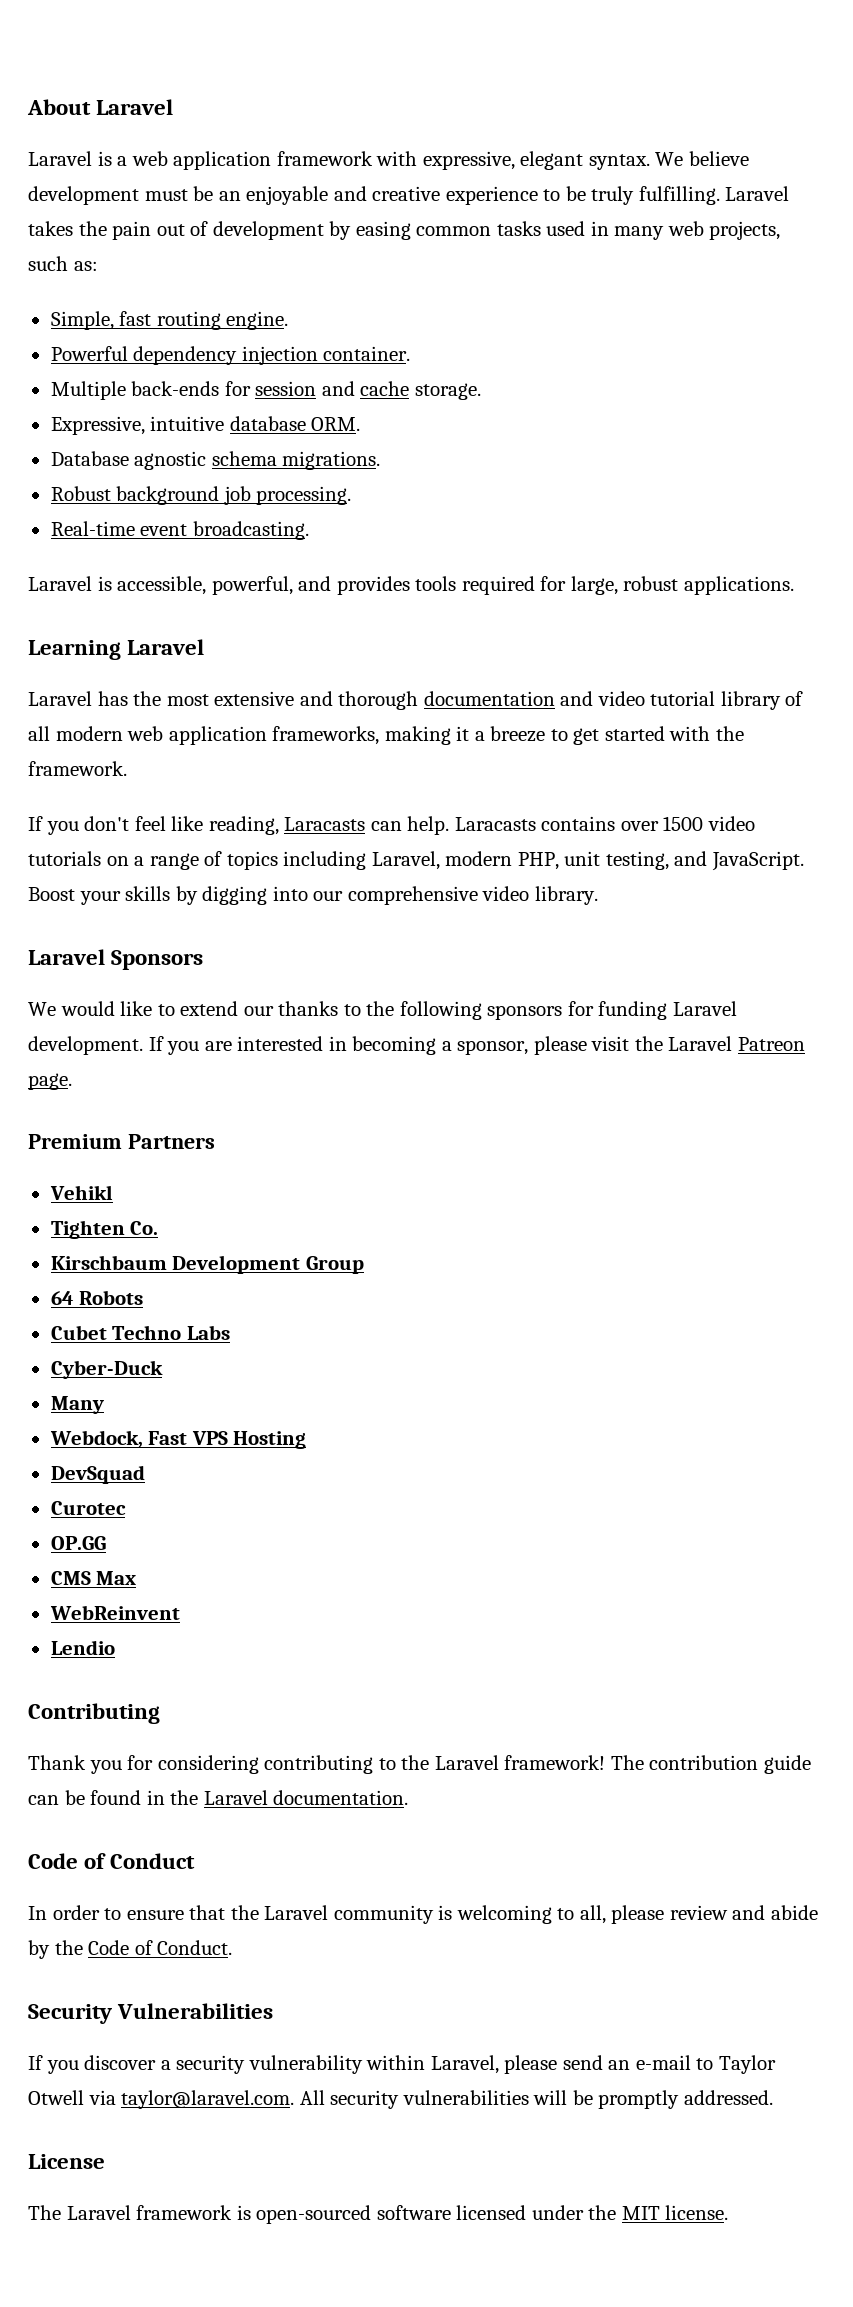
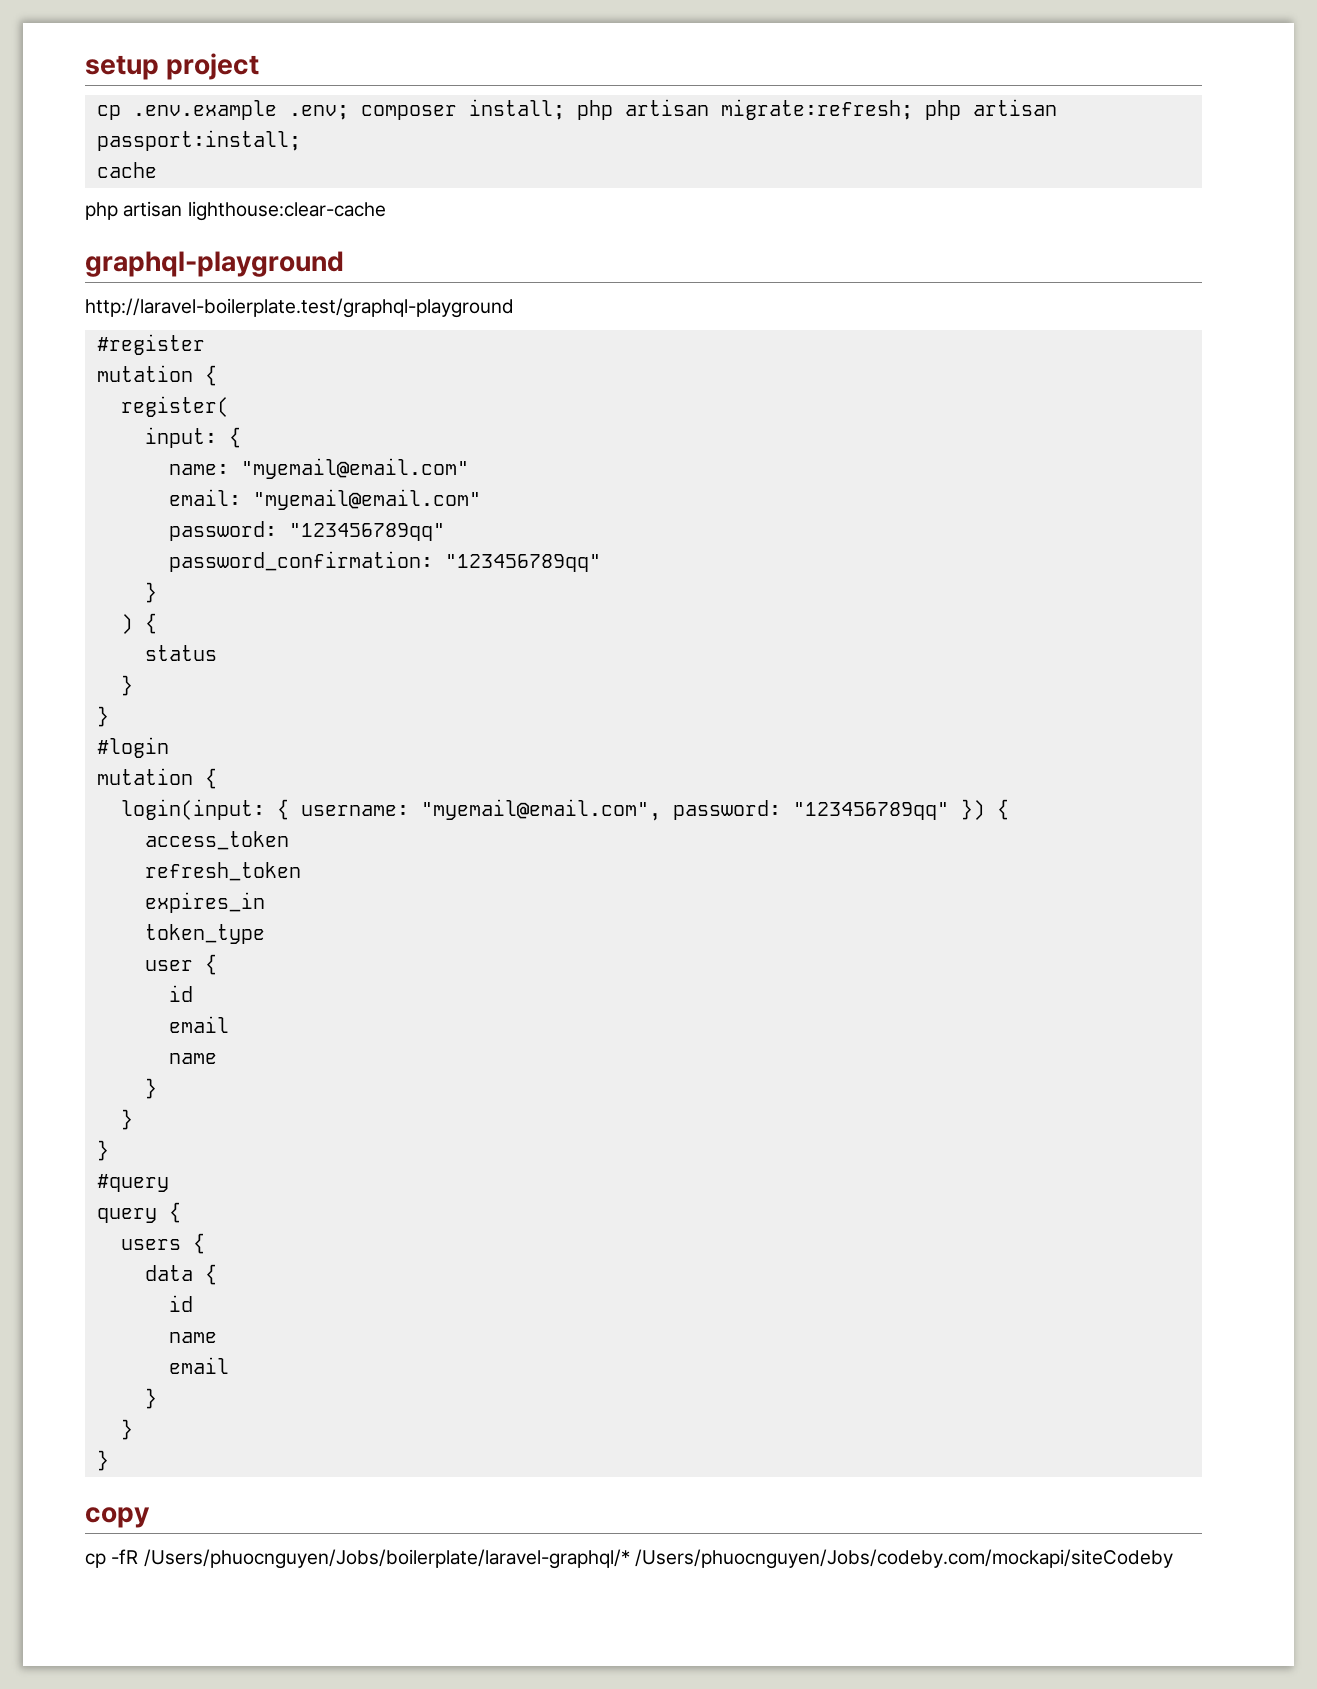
[27,99,174,115] [28,151,749,170] [28,186,790,205] [28,221,781,240] [28,256,98,271] [50,311,289,330] [50,346,411,365] [50,381,481,400] [50,416,361,435] [50,451,381,470] [50,486,352,505] [50,521,309,540] [28,576,794,595] [28,639,205,660] [28,691,804,710] [28,726,744,745] [28,761,127,776] [28,816,755,835] [28,851,804,871] [28,886,598,905] [28,949,204,970] [28,1001,737,1020] [28,1036,805,1055] [28,1073,72,1090] [28,1134,215,1149] [49,1185,113,1200] [50,1220,159,1239] [50,1255,364,1274] [50,1290,144,1305] [50,1325,230,1340] [50,1360,163,1379] [50,1396,104,1414] [49,1430,307,1449] [50,1465,145,1484] [50,1501,126,1515] [50,1536,106,1550] [50,1571,137,1585] [49,1605,180,1620] [50,1640,115,1655] [28,1703,160,1724] [28,1755,811,1774] [28,1790,409,1805] [28,1853,196,1869] [28,1905,819,1924] [28,1940,233,1959] [28,2003,274,2024] [28,2055,776,2074] [28,2090,773,2109] [28,2154,105,2169] [28,2205,729,2224] About Laravel // Laravel is a web application framework with expressive, elegant syntax. We believe development must be an enjoyable and creative experience to be truly fulfilling. Laravel takes the pain out of development by easing common tasks used in many web projects, such as: // Simple, fast routing engine. // Powerful dependency injection container. // Multiple back-ends for session and cache storage. // Expressive, intuitive database ORM. // Database agnostic schema migrations. // Robust background job processing. // Real-time event broadcasting. // Laravel is accessible, powerful, and provides tools required for large, robust applications. // Learning Laravel // Laravel has the most extensive and thorough documentation and video tutorial library of all modern web application frameworks, making it a breeze to get started with the framework. // If you don't feel like reading, Laracasts can help. Laracasts contains over 1500 video tutorials on a range of topics including Laravel, modern PHP, unit testing, and JavaScript. Boost your skills by digging into our comprehensive video library. // Laravel Sponsors // We would like to extend our thanks to the following sponsors for funding Laravel development. If you are interested in becoming a sponsor, please visit the Laravel Patreon page. // Premium Partners // Vehikl // Tighten Co. // Kirschbaum Development Group // 64 Robots // Cubet Techno Labs // Cyber-Duck // Many // Webdock, Fast VPS Hosting // DevSquad // Curotec // OP.GG // CMS Max // WebReinvent // Lendio // Contributing // Thank you for considering contributing to the Laravel framework! The contribution guide can be found in the Laravel documentation. // Code of Conduct // In order to ensure that the Laravel community is welcoming to all, please review and abide by the Code of Conduct. // Security Vulnerabilities // If you discover a security vulnerability within Laravel, please send an e-mail to Taylor Otwell via taylor@laravel.com. All security vulnerabilities will be promptly addressed. // License // The Laravel framework is open-sourced software licensed under the MIT license. -> [85,53,260,80] [96,99,1057,120] [96,130,301,151] [96,162,157,178] [85,201,386,221] [85,251,344,277] [85,298,514,318] [96,334,205,355] [96,365,217,386] [120,396,229,417] [144,427,241,448] [168,458,469,479] [168,489,481,510] [168,521,445,541] [168,551,601,572] [144,582,157,603] [120,613,157,634] [144,645,217,661] [120,675,133,696] [96,706,109,727] [96,737,169,758] [96,768,217,789] [120,799,1009,821] [144,831,289,850] [144,862,301,881] [144,892,265,913] [144,924,265,944] [144,954,217,975] [168,985,193,1002] [168,1016,229,1033] [168,1053,217,1064] [144,1078,157,1099] [120,1109,133,1130] [96,1140,109,1161] [96,1174,169,1192] [96,1202,181,1223] [120,1233,205,1254] [144,1264,217,1285] [168,1295,193,1312] [168,1332,217,1343] [168,1357,229,1374] [144,1388,157,1409] [120,1419,133,1440] [96,1450,109,1471] [85,1507,150,1528] [85,1549,1173,1569] setup project // cp .env.example .env; composer install; php artisan migrate:refresh; php artisan passport:install; // cache // php artisan lighthouse:clear-cache // graphql-playground // http://laravel-boilerplate.test/graphql-playground // #register // mutation { // register( // input: { // name: "myemail@email.com" // email: "myemail@email.com" // password: "123456789qq" // password_confirmation: "123456789qq" // } // ) { // status // } // } // #login // mutation { // login(input: { username: "myemail@email.com", password: "123456789qq" }) { // access_token // refresh_token // expires_in // token_type // user { // id // email // name // } // } // } // #query // query { // users { // data { // id // name // email // } // } // } // copy // cp -fR /Users/phuocnguyen/Jobs/boilerplate/laravel-graphql/* /Users/phuocnguyen/Jobs/codeby.com/mockapi/siteCodeby

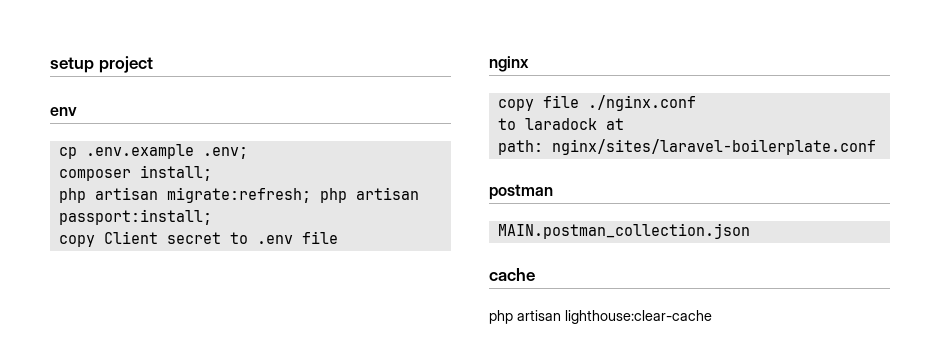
(260, 66) none -> [50,107,77,116] // env
(349, 112) none -> (248, 153) //
(565, 109) none -> (212, 173) //
[96,162,157,178] [85,201,386,221] [85,251,344,277] [85,298,514,318] [96,334,205,355] [96,365,217,386] [120,396,229,417] [144,427,241,448] [168,458,469,479] [168,489,481,510] [168,521,445,541] [168,551,601,572] [144,582,157,603] [120,613,157,634] [144,645,217,661] [120,675,133,696] [96,706,109,727] [96,737,169,758] [96,768,217,789] [120,799,1009,821] [144,831,289,850] [144,862,301,881] [144,892,265,913] [144,924,265,944] [144,954,217,975] [168,985,193,1002] [168,1016,229,1033] [168,1053,217,1064] [144,1078,157,1099] [120,1109,133,1130] [96,1140,109,1161] [96,1174,169,1192] [96,1202,181,1223] [120,1233,205,1254] [144,1264,217,1285] [168,1295,193,1312] [168,1332,217,1343] [168,1357,229,1374] [144,1388,157,1409] [120,1419,133,1440] [96,1450,109,1471] [85,1507,150,1528] [85,1549,1173,1569] cache // php artisan lighthouse:clear-cache // graphql-playground // http://laravel-boilerplate.test/graphql-playground // #register // mutation { // register( // input: { // name: "myemail@email.com" // email: "myemail@email.com" // password: "123456789qq" // password_confirmation: "123456789qq" // } // ) { // status // } // } // #login // mutation { // login(input: { username: "myemail@email.com", password: "123456789qq" }) { // access_token // refresh_token // expires_in // token_type // user { // id // email // name // } // } // } // #query // query { // users { // data { // id // name // email // } // } // } // copy // cp -fR /Users/phuocnguyen/Jobs/boilerplate/laravel-graphql/* /Users/phuocnguyen/Jobs/codeby.com/mockapi/siteCodeby -> [58,231,338,247] [489,56,529,72] [497,95,696,111] [497,118,624,130] [497,139,876,155] [489,184,553,200] [497,223,750,239] [489,268,535,281] [489,310,712,324] copy Client secret to .env file // nginx // copy file ./nginx.conf // to laradock at // path: nginx/sites/laravel-boilerplate.conf // postman // MAIN.postman_collection.json // cache // php artisan lighthouse:clear-cache

